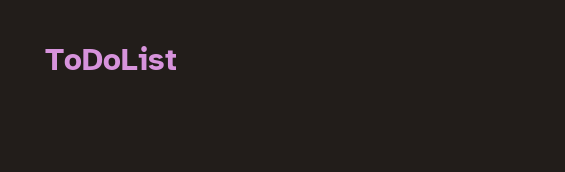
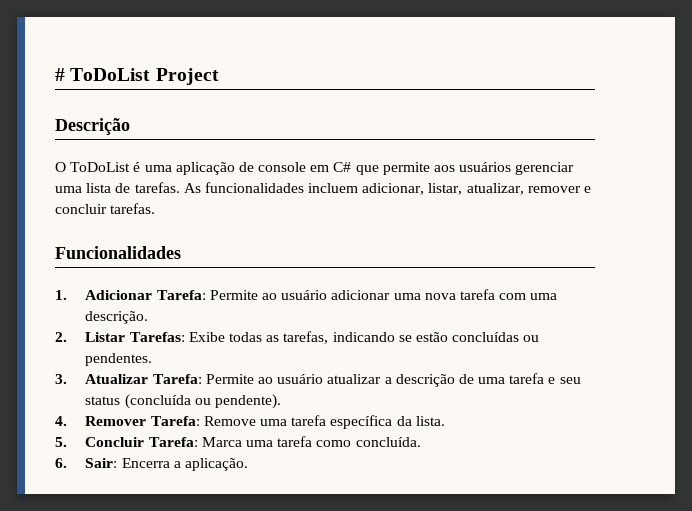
[45,46,177,70] ToDoList -> [55,68,219,85] [55,118,130,135] [55,162,575,175] [55,182,592,195] [55,203,156,214] [55,246,181,259] [55,289,558,300] [85,311,149,324] [55,331,540,344] [85,353,153,366] [55,373,581,387] [85,394,281,409] [55,415,445,429] [55,436,421,447] [55,458,248,471] # ToDoList Project // Descrição // O ToDoList é uma aplicação de console em C# que permite aos usuários gerenciar uma lista de tarefas. As funcionalidades incluem adicionar, listar, atualizar, remover e concluir tarefas. // Funcionalidades // 1. Adicionar Tarefa: Permite ao usuário adicionar uma nova tarefa com uma descrição. // 2. Listar Tarefas: Exibe todas as tarefas, indicando se estão concluídas ou pendentes. // 3. Atualizar Tarefa: Permite ao usuário atualizar a descrição de uma tarefa e seu status (concluída ou pendente). // 4. Remover Tarefa: Remove uma tarefa específica da lista. // 5. Concluir Tarefa: Marca uma tarefa como concluída. // 6. Sair: Encerra a aplicação.

